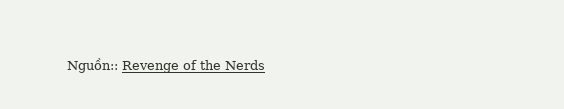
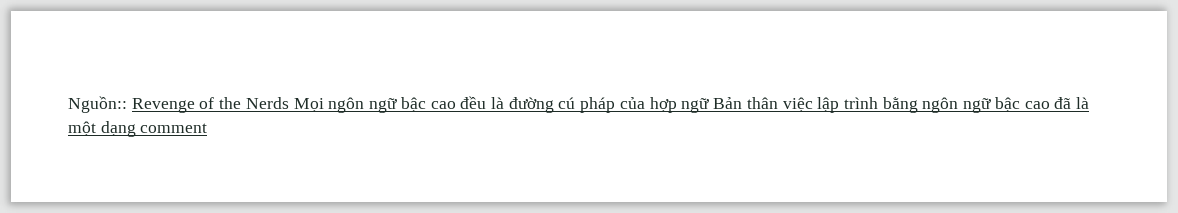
(265, 65) none -> [293,96,1090,113] [68,121,208,137] Mọi ngôn ngữ bậc cao đều là đường cú pháp của hợp ngữ Bản thân việc lập trình bằng ngôn ngữ bậc cao đã là một dạng comment

